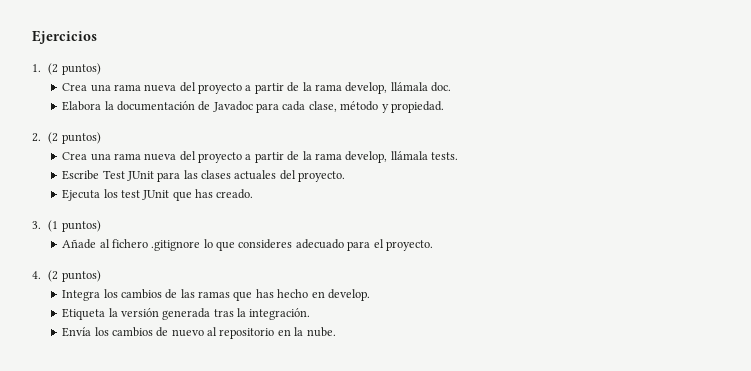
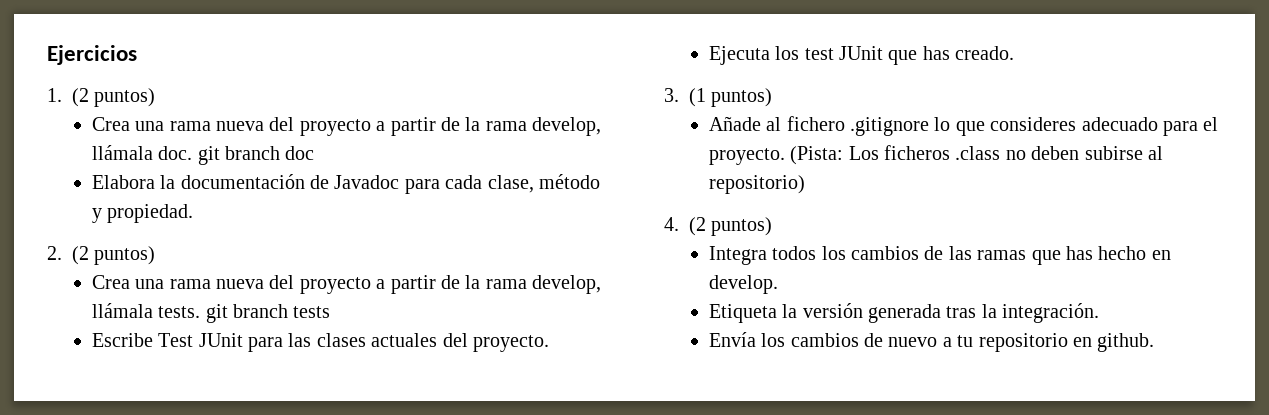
(452, 87) none -> [197,146,315,165] git branch doc
(459, 156) none -> [205,304,331,323] git branch tests
(433, 245) none -> [790,145,1164,165] [708,175,805,194] (Pista: Los ficheros .class no deben subirse al repositorio)
(101, 295) none -> [772,246,817,260] todos
[207,327,336,339] al repositorio en la nube. -> [942,333,1155,352] a tu repositorio en github.

